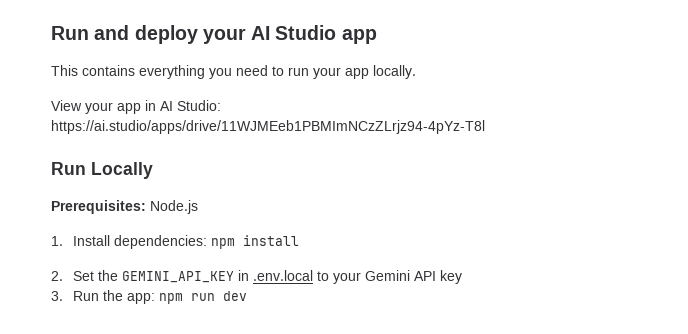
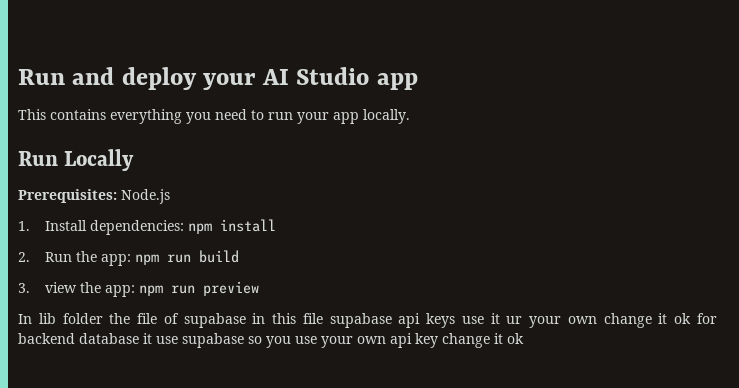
[51,100,221,114] [51,120,485,134] // View your app in AI Studio: https://ai.studio/apps/drive/11WJMEeb1PBMImNCzZLrjz94-4pYz-T8l -> (410, 116) none
[73,270,463,284] [51,291,63,301] Set the GEMINI_API_KEY in .env.local to your Gemini API key // 3. -> (30, 257) none
[223,291,248,301] dev -> [199,250,240,263] [18,281,260,297] [18,313,718,328] [18,333,524,348] build // 3. view the app: npm run preview // In lib folder the file of supabase in this file supabase api keys use it ur your own change it ok for backend database it use supabase so you use your own api key change it ok

